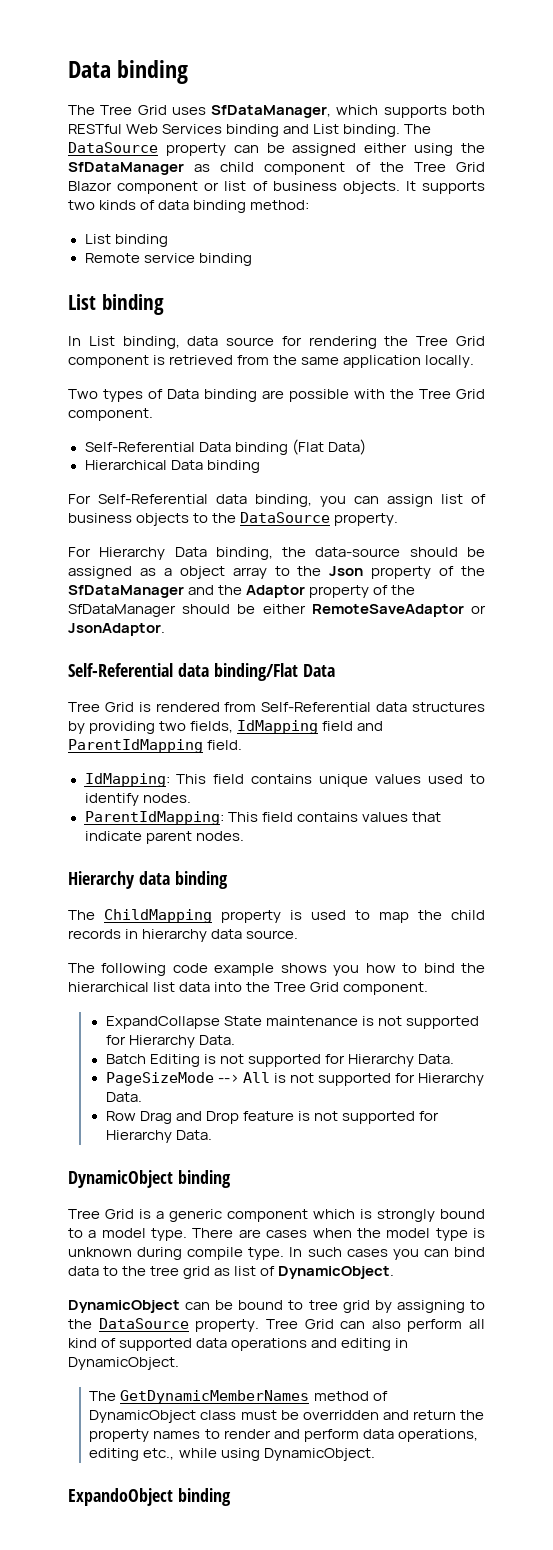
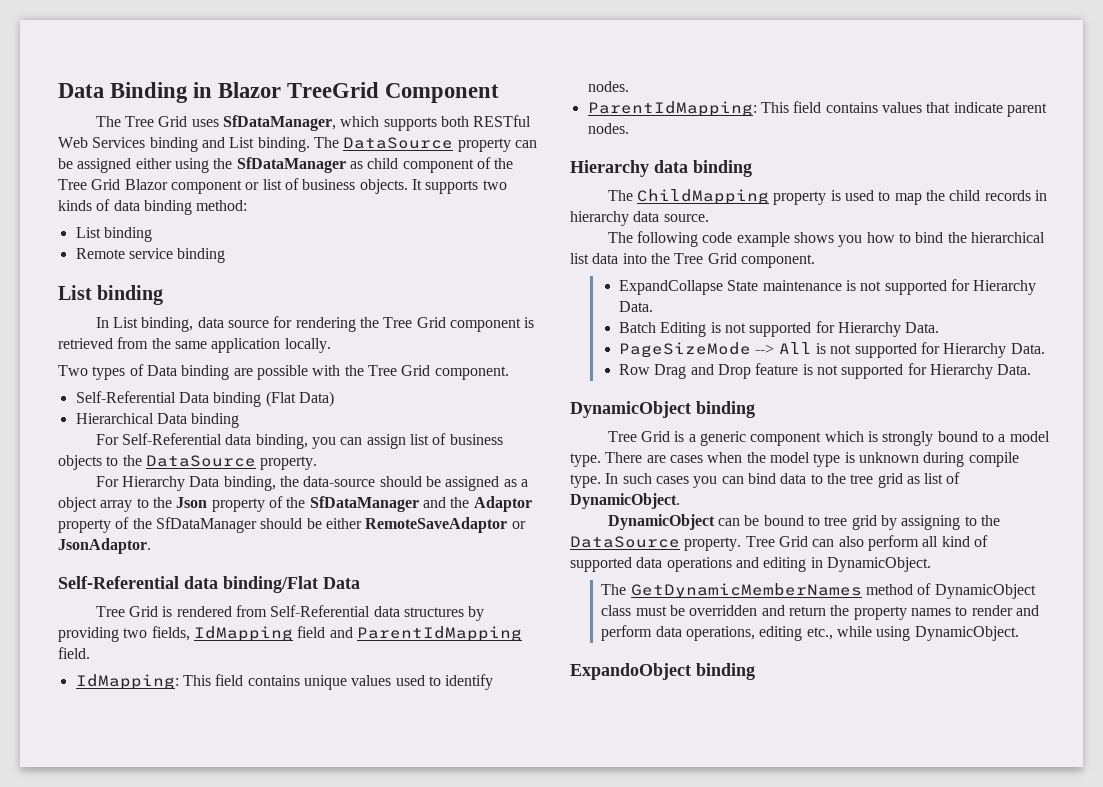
[68,60,189,84] Data binding -> [58,82,500,103] Data Binding in Blazor TreeGrid Component

